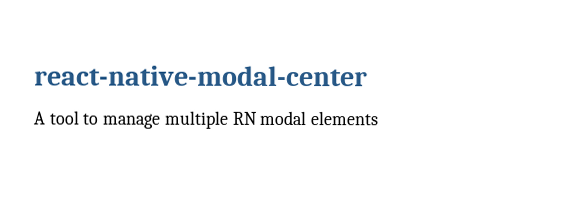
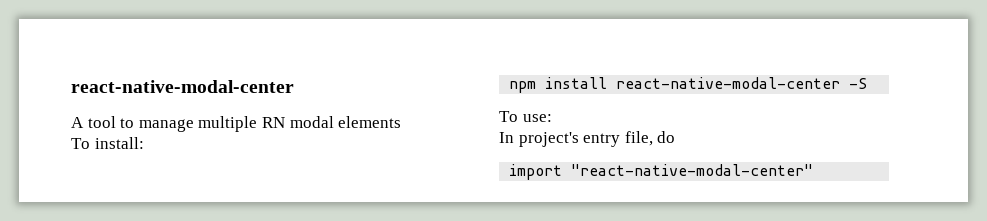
(379, 118) none -> [71,137,144,149] [509,77,868,93] [499,111,552,122] [499,131,676,147] [509,164,814,180] // To install: // npm install react-native-modal-center -S // To use: // In project's entry file, do // import "react-native-modal-center"

